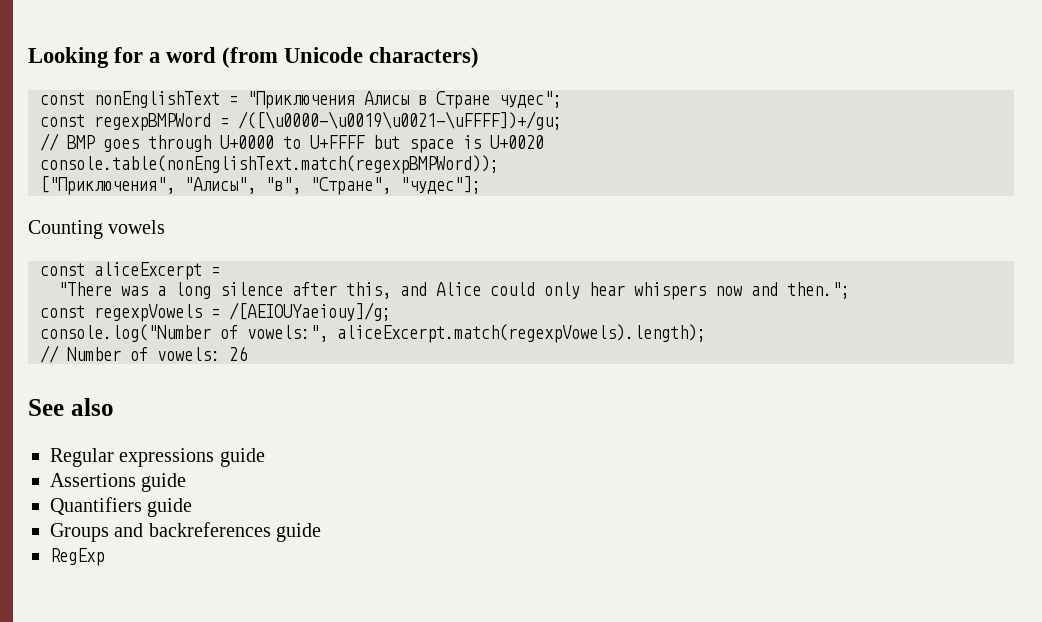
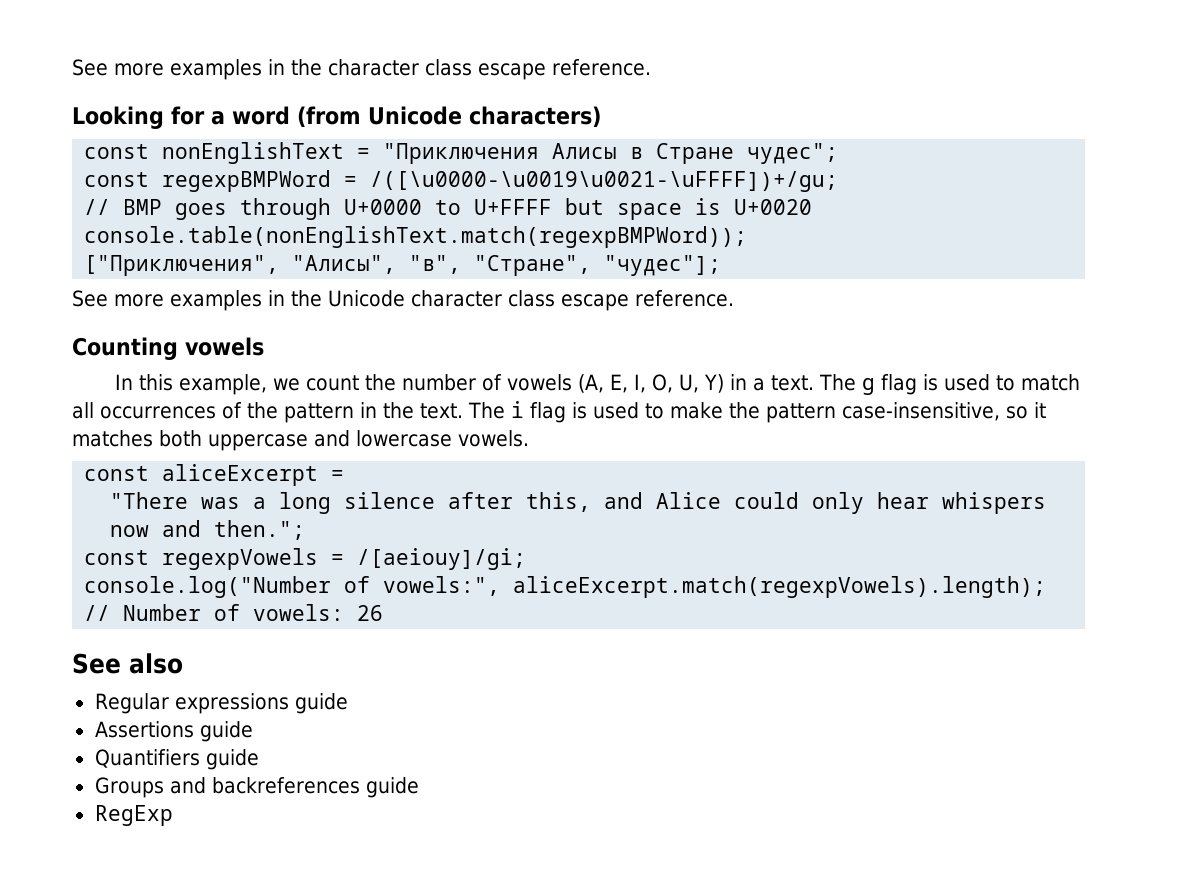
(28, 57) none -> [72,59,651,80] See more examples in the character class escape reference. //
[28,220,166,239] Counting vowels -> [72,290,734,311] [72,337,264,360] [115,374,1081,395] [72,401,1046,423] [72,430,529,451] See more examples in the Unicode character class escape reference. // Counting vowels // In this example, we count the number of vowels (A, E, I, O, U, Y) in a text. The g flag is used to match all occurrences of the pattern in the text. The i flag is used to make the pattern case-insensitive, so it matches both uppercase and lowercase vowels.
[229,302,391,321] /[AEIOUYaeiouy]/g; -> [357,548,527,570] /[aeiouy]/gi;

